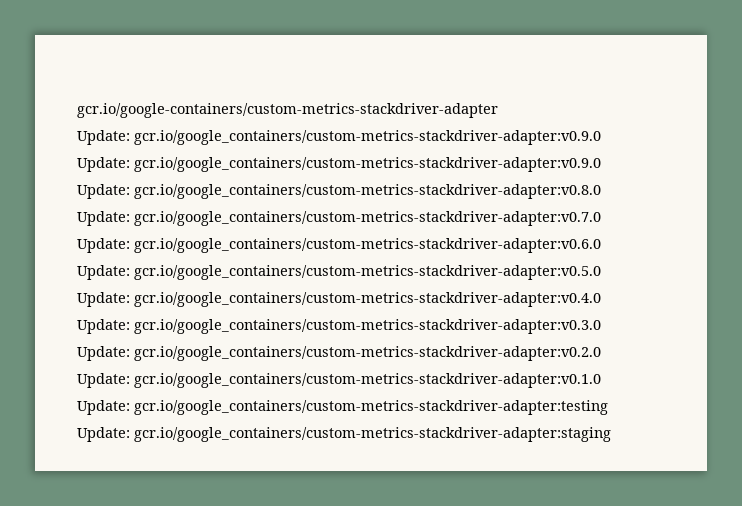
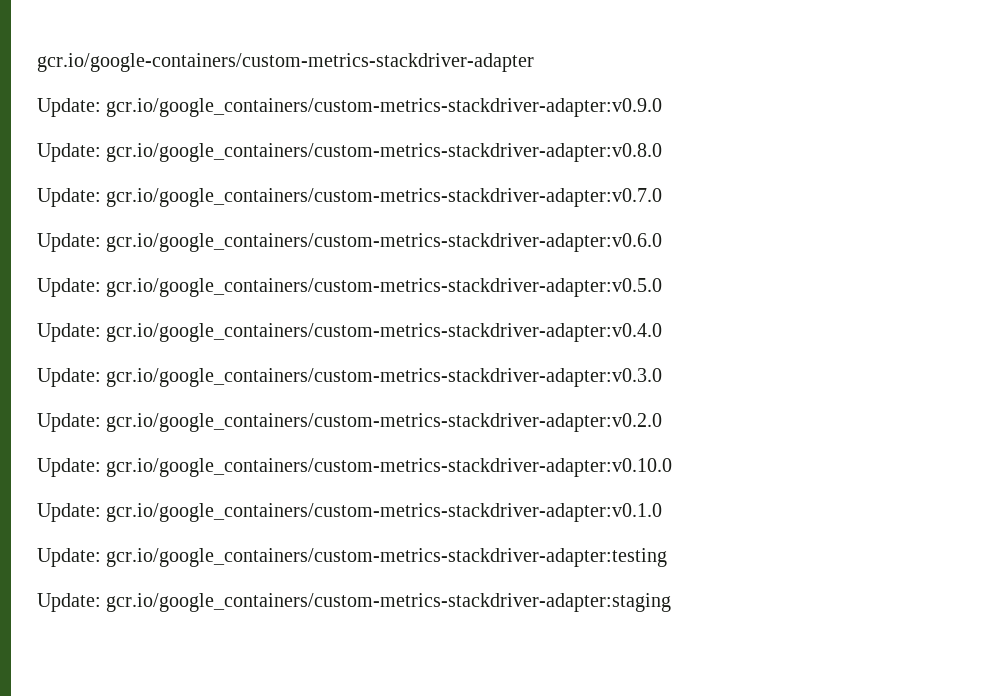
[77,157,601,172] // Update: gcr.io/google_containers/custom-metrics-stackdriver-adapter:v0.9.0 -> (663, 107) none
(601, 353) none -> [37,458,673,477] // Update: gcr.io/google_containers/custom-metrics-stackdriver-adapter:v0.10.0

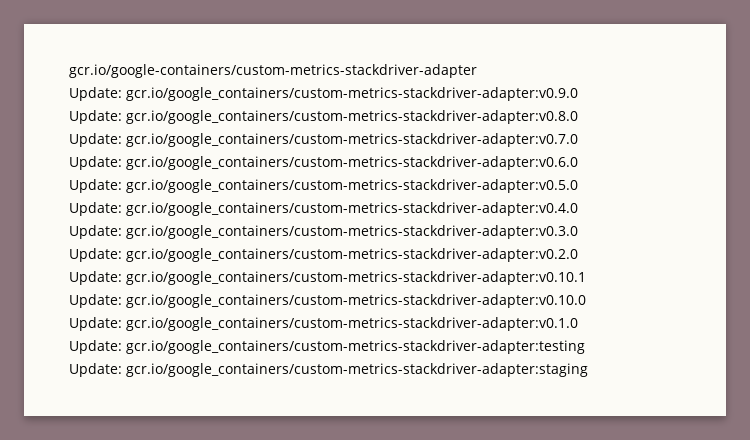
(663, 422) none -> [69,271,586,285] // Update: gcr.io/google_containers/custom-metrics-stackdriver-adapter:v0.10.1

